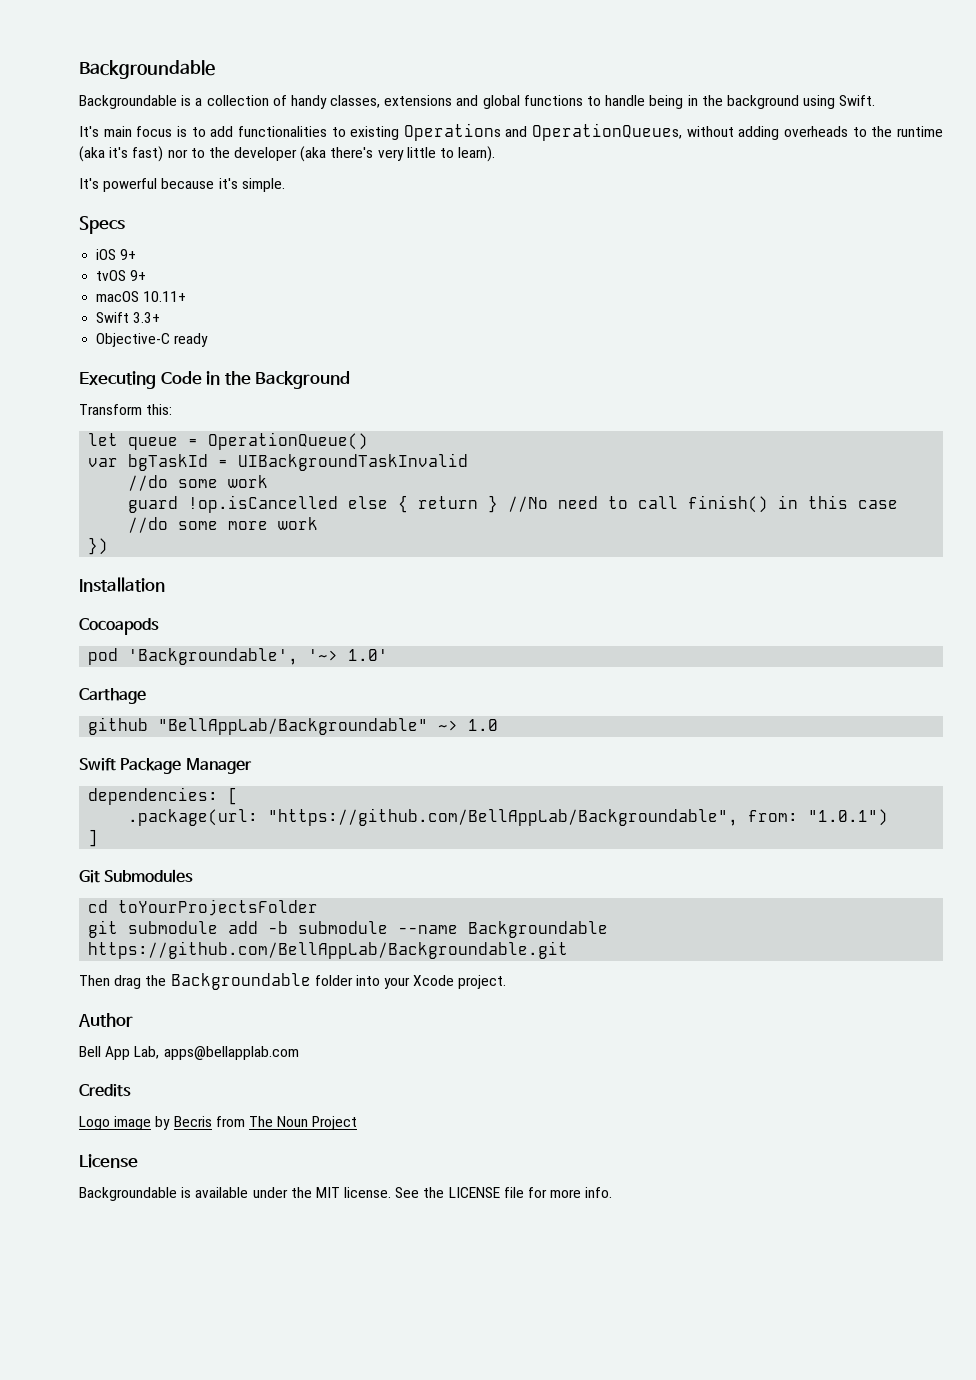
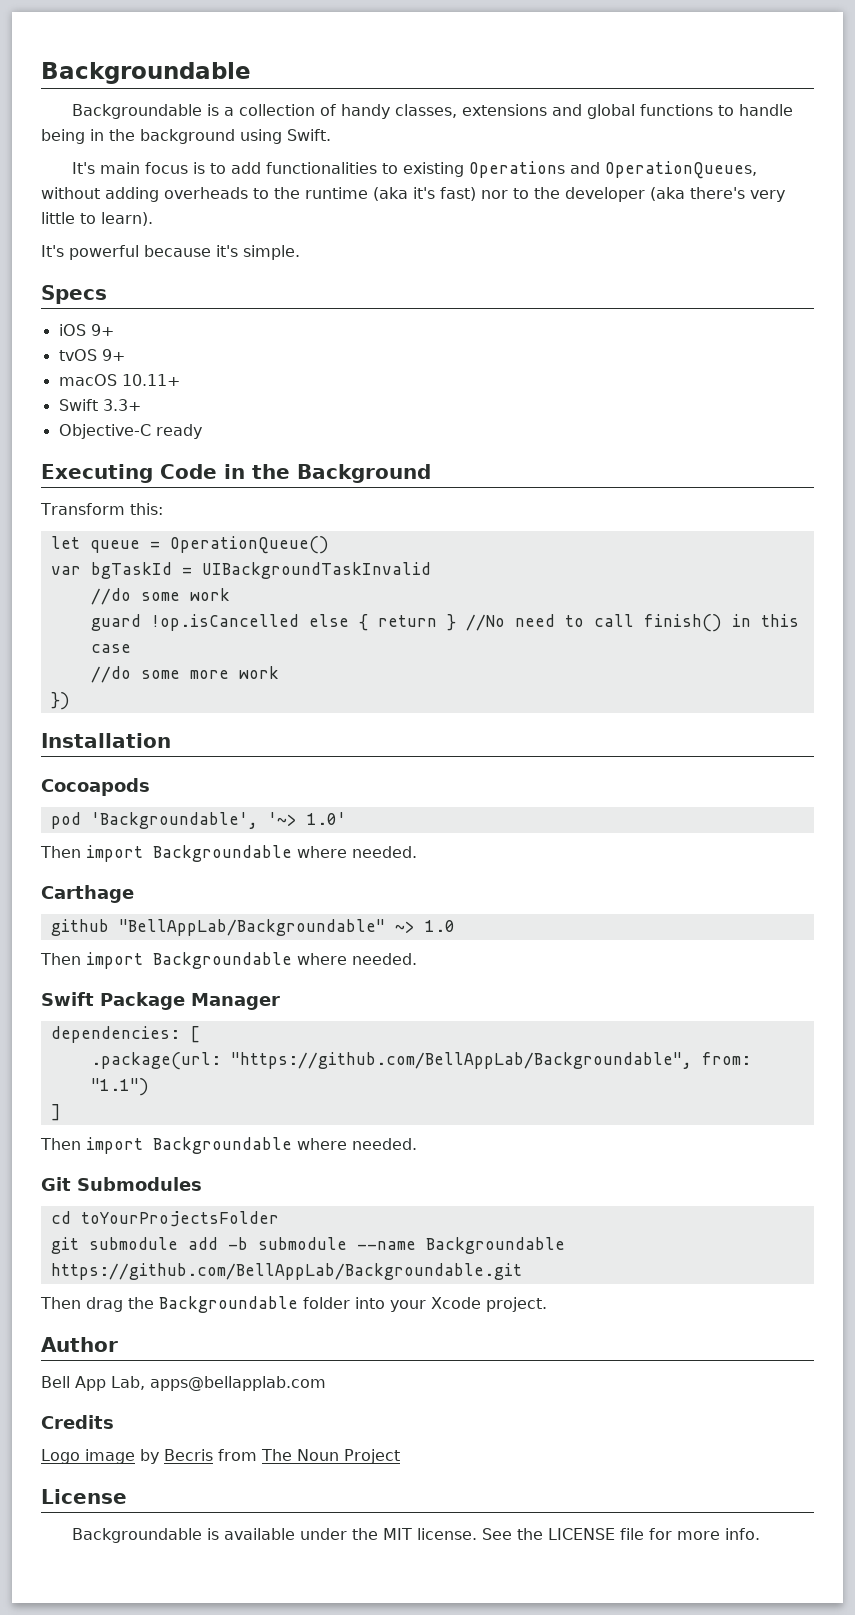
(389, 655) none -> [40,845,417,862] // Then import Backgroundable where needed.
(499, 725) none -> [40,952,417,969] // Then import Backgroundable where needed.
[808,809,889,826] "1.0.1") -> [90,1078,149,1096] "1.1")
(99, 838) none -> [40,1137,417,1154] // Then import Backgroundable where needed.

